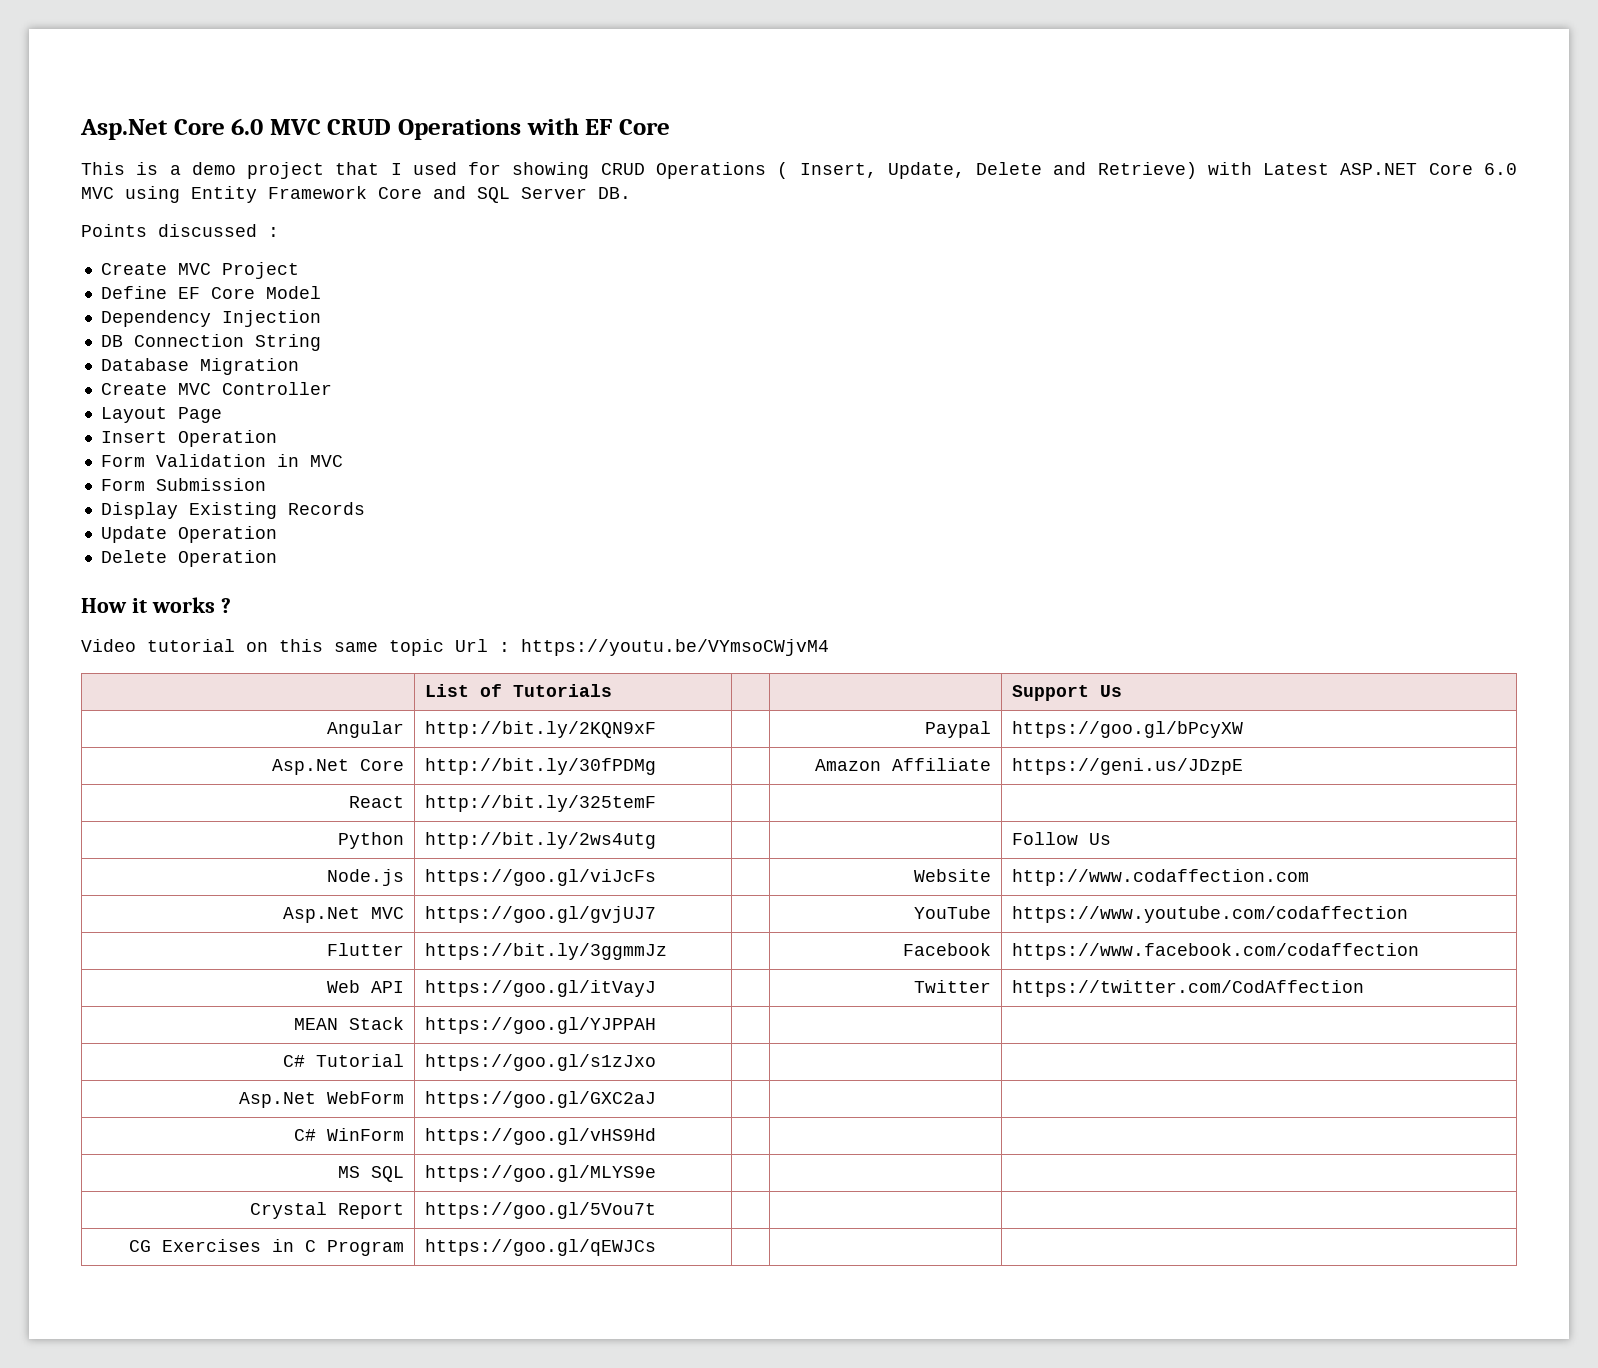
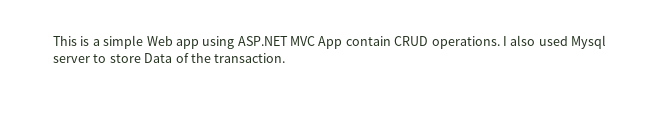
[80,118,670,140] [81,162,1517,179] [81,186,631,203] [81,224,279,237] [100,262,299,279] [100,286,321,299] [100,310,321,327] [100,334,321,351] [100,358,299,375] [100,382,332,395] [100,407,222,423] [100,430,277,447] [100,454,343,467] [100,478,266,491] [100,502,365,519] [100,526,277,543] [100,550,277,567] [81,597,231,613] [81,639,829,656] [425,684,613,697] [1012,685,1123,701] [326,721,404,738] [425,721,657,738] [924,721,991,738] [1012,721,1244,738] [271,759,404,775] [425,758,657,775] [814,758,991,771] [1012,758,1244,775] [348,796,404,808] [425,795,657,812] [337,832,404,849] [425,832,657,849] [1012,832,1112,845] [326,869,404,886] [425,869,657,886] [913,869,991,882] [1012,869,1310,886] [282,907,404,923] [425,906,657,923] [913,906,991,919] [1012,906,1409,923] [326,943,404,956] [425,943,668,960] [902,943,991,956] [1012,943,1420,960] [326,980,404,993] [425,980,657,997] [913,980,991,993] [1012,980,1365,997] [293,1017,404,1030] [425,1017,657,1034] [282,1054,404,1067] [425,1054,657,1071] [238,1091,404,1108] [425,1091,657,1108] [293,1128,404,1141] [425,1128,657,1145] [337,1166,404,1182] [425,1165,657,1182] [249,1202,404,1219] [425,1202,657,1219] [128,1239,404,1256] [425,1239,657,1256] Asp.Net Core 6.0 MVC CRUD Operations with EF Core // This is a demo project that I used for showing CRUD Operations ( Insert, Update, Delete and Retrieve) with Latest ASP.NET Core 6.0 MVC using Entity Framework Core and SQL Server DB. // Points discussed : // Create MVC Project // Define EF Core Model // Dependency Injection // DB Connection String // Database Migration // Create MVC Controller // Layout Page // Insert Operation // Form Validation in MVC // Form Submission // Display Existing Records // Update Operation // Delete Operation // How it works ? // Video tutorial on this same topic Url : https://youtu.be/VYmsoCWjvM4 // | List of Tutorials | | | Support Us // Angular | http://bit.ly/2KQN9xF | | Paypal | https://goo.gl/bPcyXW // Asp.Net Core | http://bit.ly/30fPDMg | | Amazon Affiliate | https://geni.us/JDzpE // React | http://bit.ly/325temF | | | // Python | http://bit.ly/2ws4utg | | | Follow Us // Node.js | https://goo.gl/viJcFs | | Website | http://www.codaffection.com // Asp.Net MVC | https://goo.gl/gvjUJ7 | | YouTube | https://www.youtube.com/codaffection // Flutter | https://bit.ly/3ggmmJz | | Facebook | https://www.facebook.com/codaffection // Web API | https://goo.gl/itVayJ | | Twitter | https://twitter.com/CodAffection // MEAN Stack | https://goo.gl/YJPPAH | | | // C# Tutorial | https://goo.gl/s1zJxo | | | // Asp.Net WebForm | https://goo.gl/GXC2aJ | | | // C# WinForm | https://goo.gl/vHS9Hd | | | // MS SQL | https://goo.gl/MLYS9e | | | // Crystal Report | https://goo.gl/5Vou7t | | | // CG Exercises in C Program | https://goo.gl/qEWJCs | | | -> [53,35,606,49] [53,53,286,63] This is a simple Web app using ASP.NET MVC App contain CRUD operations. I also used Mysql server to store Data of the transaction.

